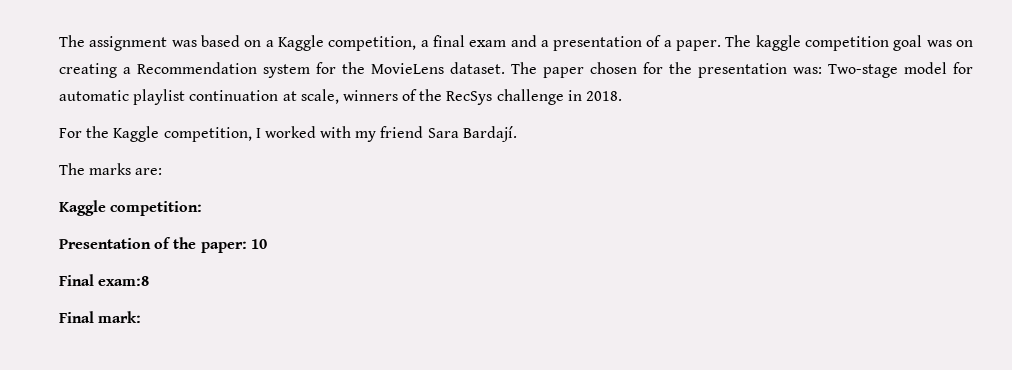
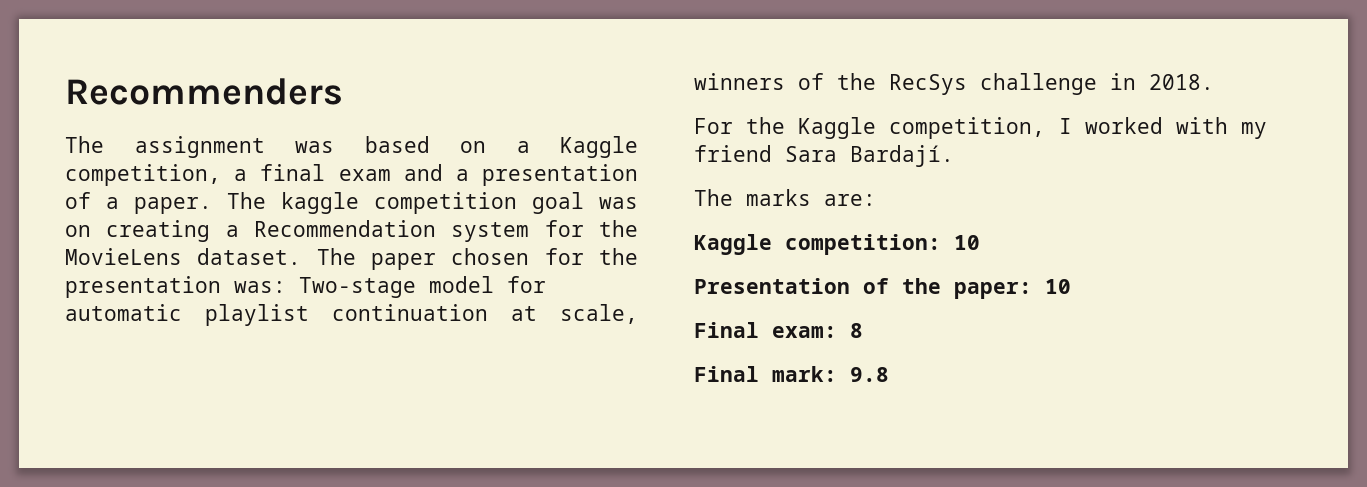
(59, 41) none -> [65,78,343,105] Recommenders //
(203, 208) none -> [954,235,980,250] 10
[98,276,150,286] exam:8 -> [772,323,863,338] exam: 8
(142, 317) none -> [850,367,889,382] 9.8

